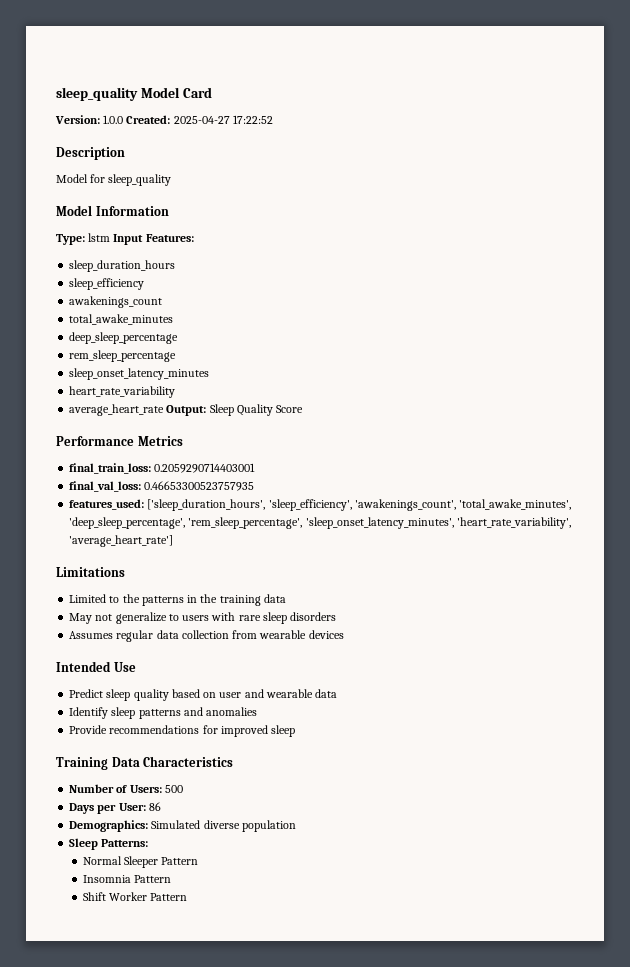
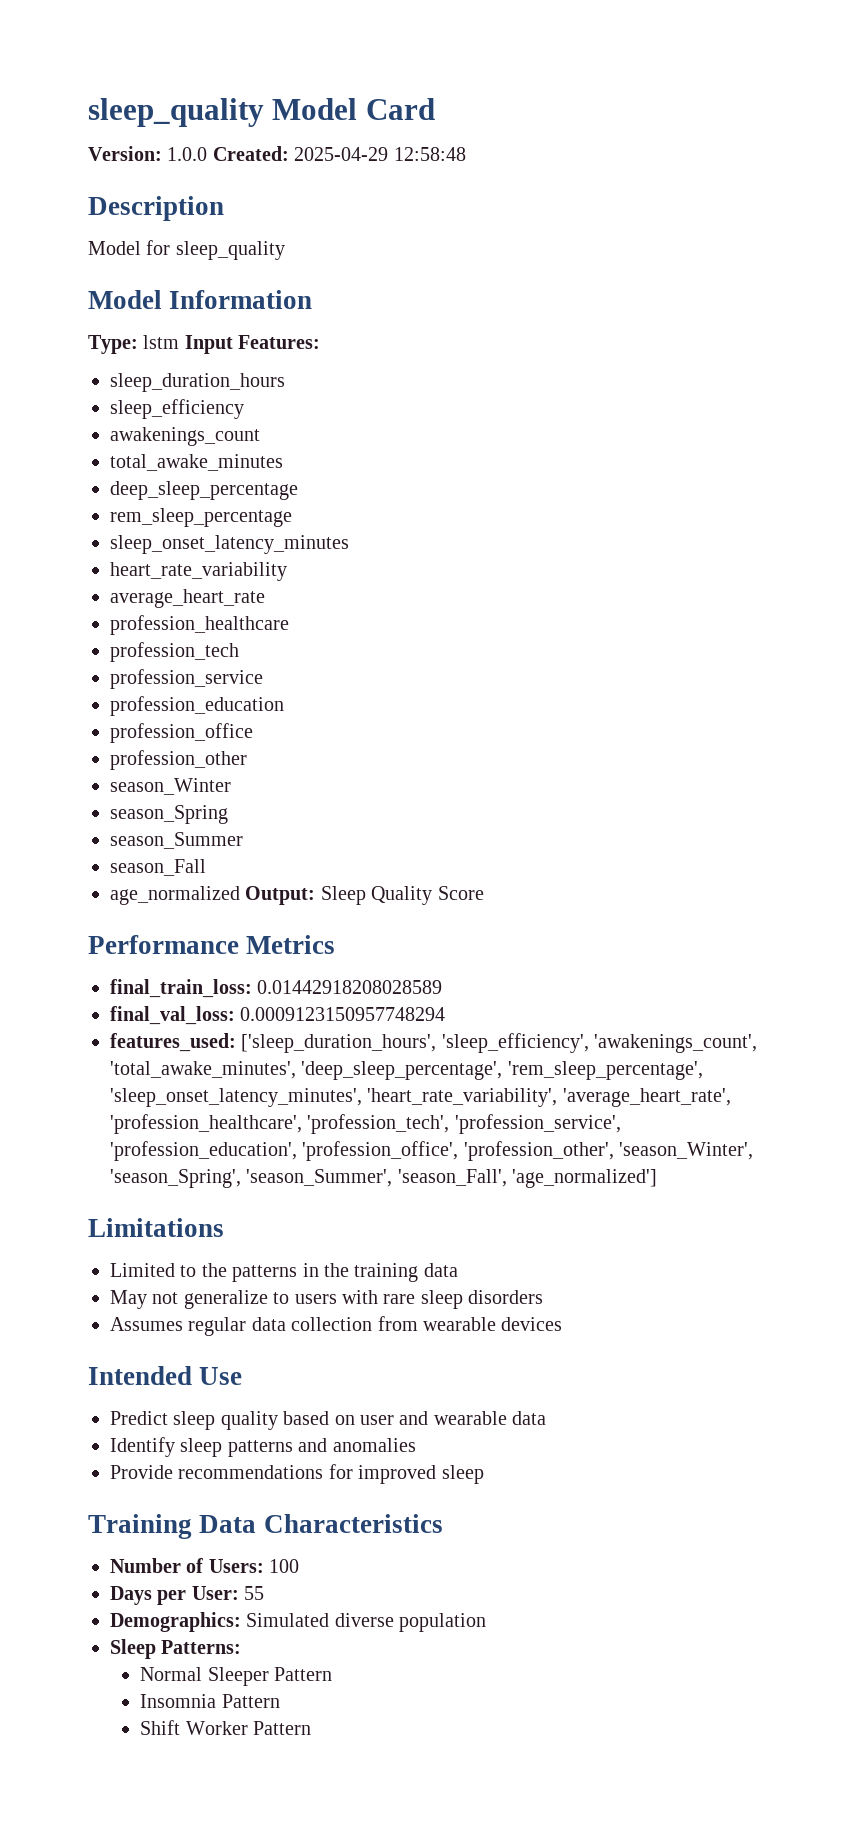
[173,115,273,124] 2025-04-27 17:22:52 -> [294,147,466,161] 2025-04-29 12:58:48
(165, 410) none -> [110,615,289,635] [110,642,239,662] [110,669,263,689] [110,696,284,716] [110,723,253,743] [110,750,247,770] [110,778,231,795] [110,805,228,824] [110,832,243,849] [110,859,206,876] [110,886,240,905] // profession_healthcare // profession_tech // profession_service // profession_education // profession_office // profession_other // season_Winter // season_Spring // season_Summer // season_Fall // age_normalized
[154,463,256,473] 0.2059290714403001 -> [257,980,443,994] 0.01442918208028589
[144,481,255,491] 0.46653300523757935 -> [240,1007,446,1021] 0.0009123150957748294
[69,535,174,547] 'average_heart_rate'] -> [562,1088,731,1107] [110,1114,621,1134] [110,1141,754,1161] [110,1169,658,1188] 'average_heart_rate', 'profession_healthcare', 'profession_tech', 'profession_service', 'profession_education', 'profession_office', 'profession_other', 'season_Winter', 'season_Spring', 'season_Summer', 'season_Fall', 'age_normalized']
[164,785,183,793] 500 -> [269,1559,300,1573] 100
[148,802,161,811] 86 -> [244,1586,265,1600] 55

